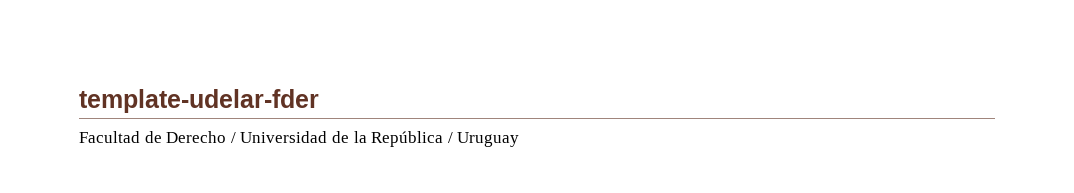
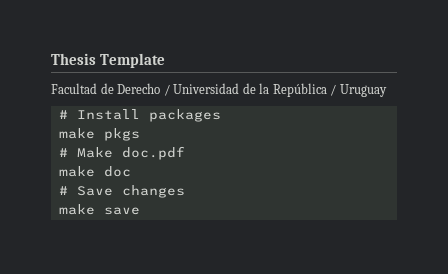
[79,89,319,113] template-udelar-fder -> [51,53,166,68] Thesis Template
(520, 139) none -> [58,109,221,122] [58,128,140,141] [58,146,185,160] [58,166,131,177] [58,185,185,198] [58,204,140,215] // # Install packages // make pkgs // # Make doc.pdf // make doc // # Save changes // make save

